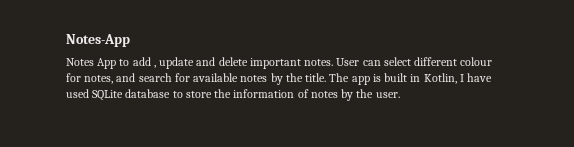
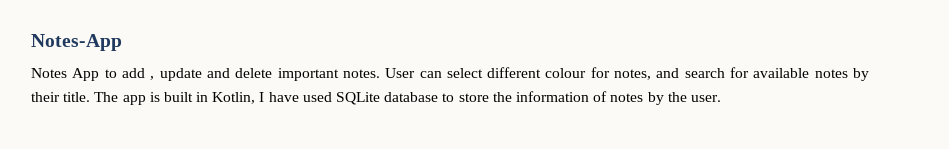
[285,73,303,82] the -> [31,92,60,102] their

